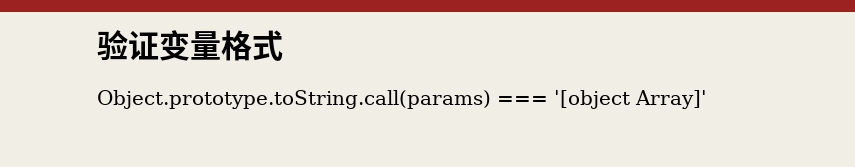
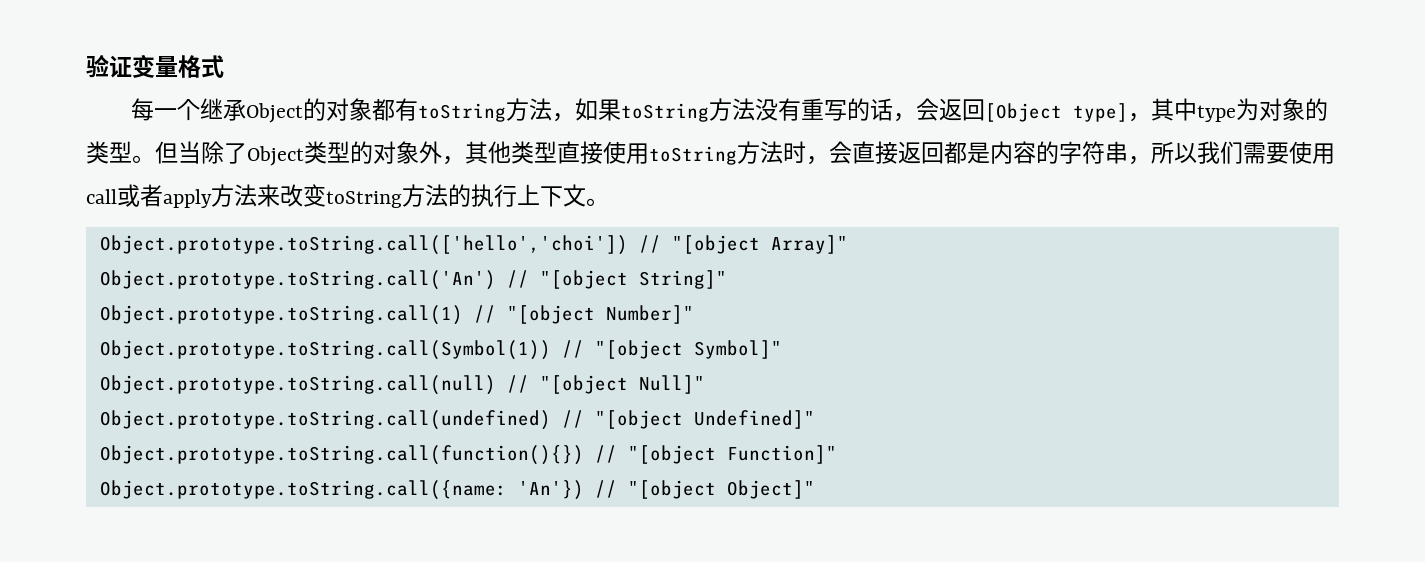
[97,90,707,109] Object.prototype.toString.call(params) === '[object Array]' -> [131,98,1329,123] [86,141,1335,166] [86,184,609,208] [99,235,848,255] [99,270,727,290] [99,305,694,325] [99,340,782,360] [99,375,705,395] [99,410,815,430] [99,445,837,465] [99,480,815,500] 每一个继承Object的对象都有toString方法，如果toString方法没有重写的话，会返回[Object type]，其中type为对象的类型。但当除了Object类型的对象外，其他类型直接使用toString方法时，会直接返回都是内容的字符串，所以我们需要使用call或者apply方法来改变toString方法的执行上下文。 // Object.prototype.toString.call(['hello','choi']) // "[object Array]" // Object.prototype.toString.call('An') // "[object String]" // Object.prototype.toString.call(1) // "[object Number]" // Object.prototype.toString.call(Symbol(1)) // "[object Symbol]" // Object.prototype.toString.call(null) // "[object Null]" // Object.prototype.toString.call(undefined) // "[object Undefined]" // Object.prototype.toString.call(function(){}) // "[object Function]" // Object.prototype.toString.call({name: 'An'}) // "[object Object]"

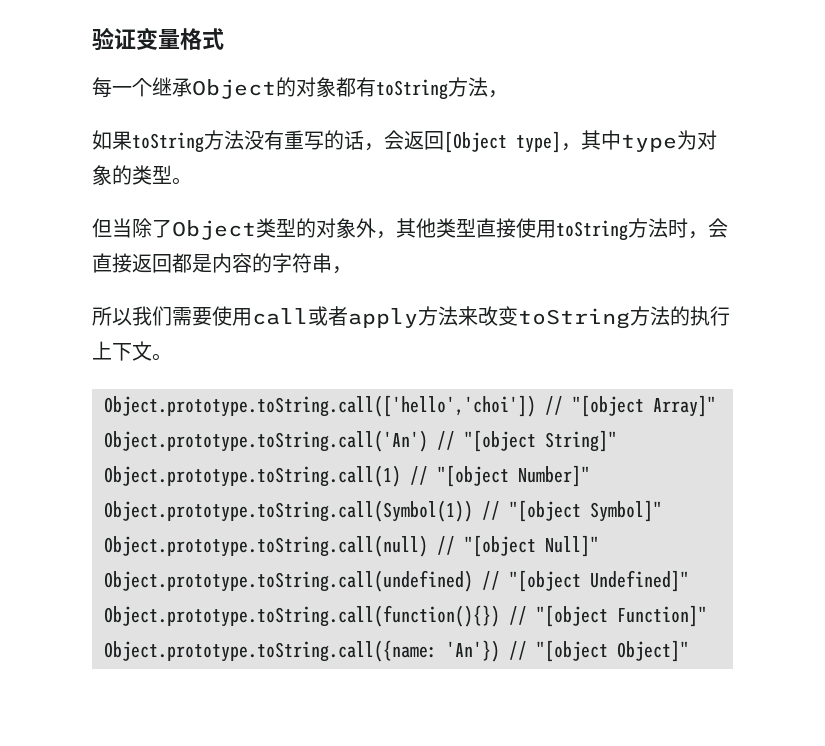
(576, 117) none -> (508, 94) //
(155, 159) none -> (192, 181) //
(1151, 160) none -> (352, 270) //

